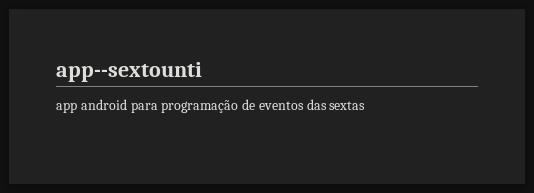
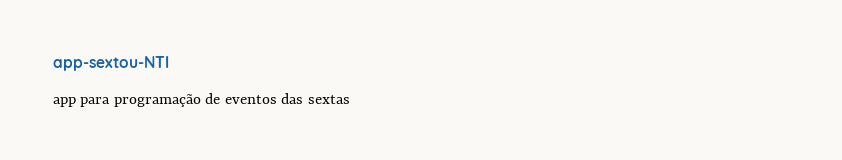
[56,62,202,82] app--sextounti -> [53,56,169,71] app-sextou-NTI
[80,99,127,110] android -> (76, 102) none

